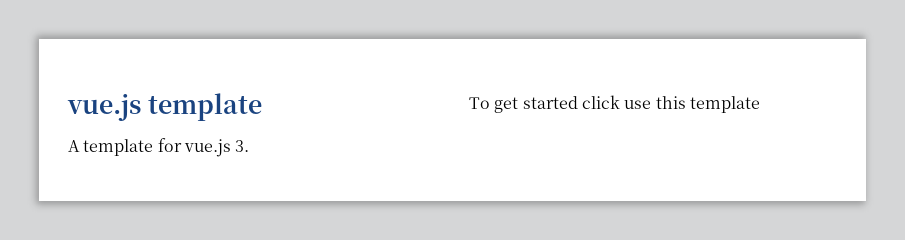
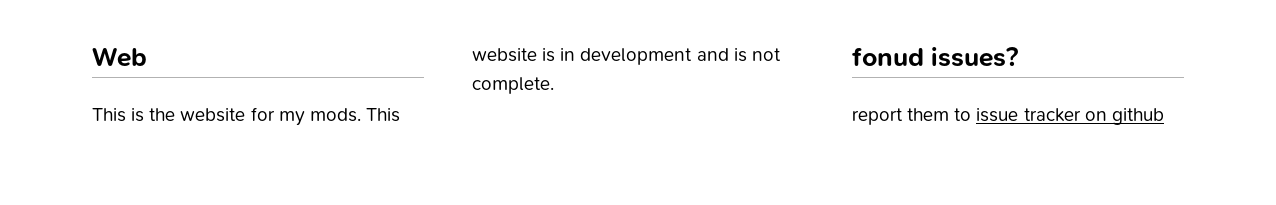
[67,93,262,121] [68,138,250,157] [469,95,760,113] vue.js template // A template for vue.js 3. // To get started click use this template -> [92,47,147,67] [92,107,400,126] [472,48,781,65] [472,77,554,94] [852,47,1019,67] [852,108,1164,125] Web // This is the website for my mods. This website is in development and is not complete. // fonud issues? // report them to issue tracker on github

